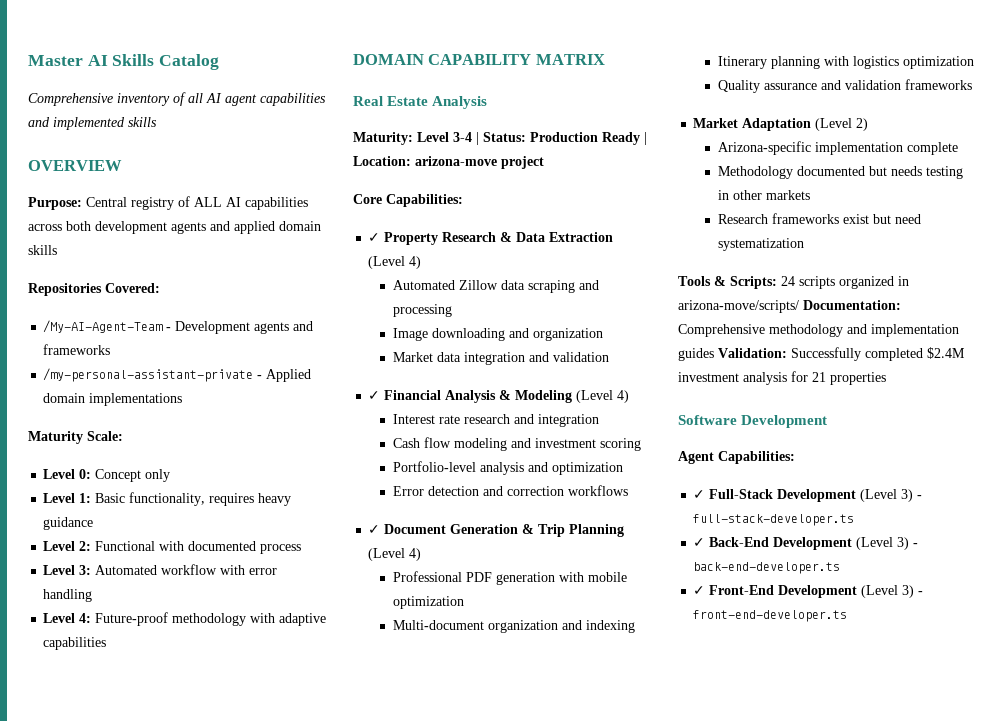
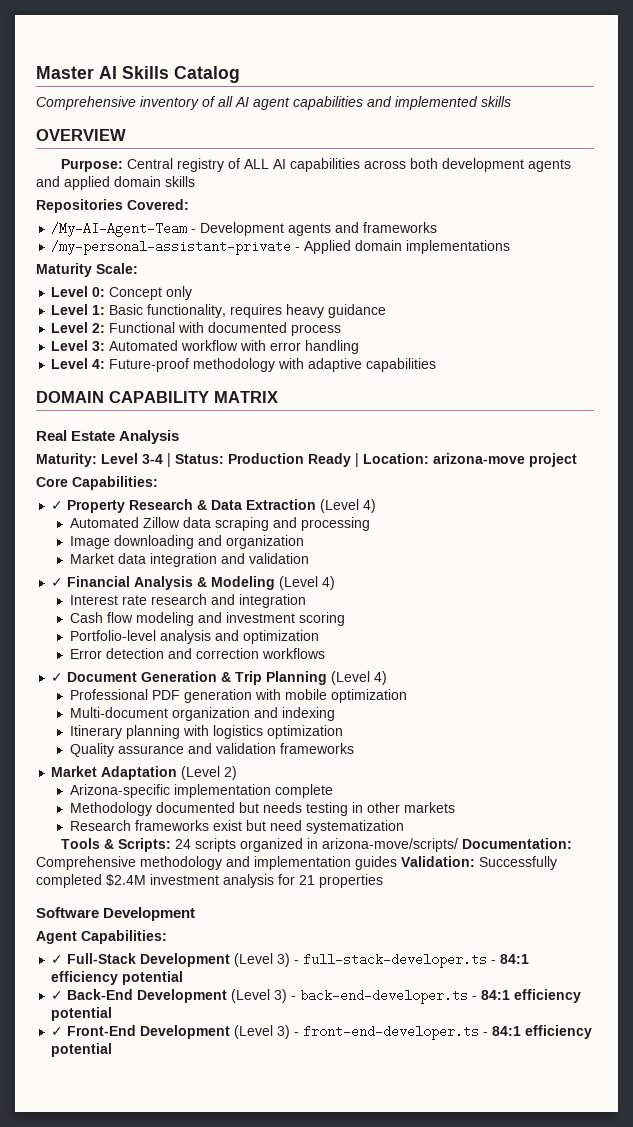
(855, 520) none -> [491,954,530,964] [51,971,184,985] - 84:1 efficiency potential
(841, 568) none -> [472,989,582,1003] [51,1007,113,1021] - 84:1 efficiency potential
(848, 616) none -> [483,1025,593,1039] [51,1043,113,1057] - 84:1 efficiency potential

